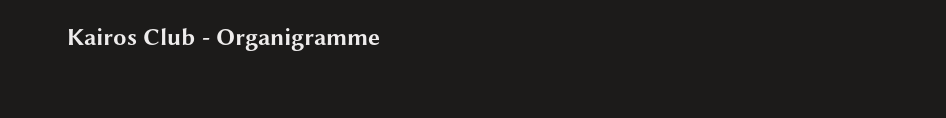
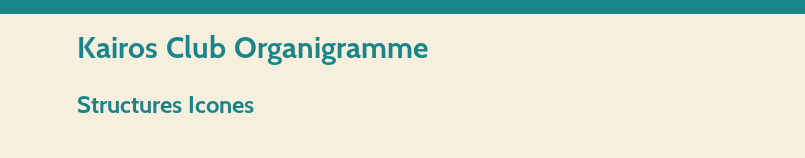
[201,38,210,45] - -> (227, 46) none
(381, 39) none -> [77,96,255,113] // Structures Icones

